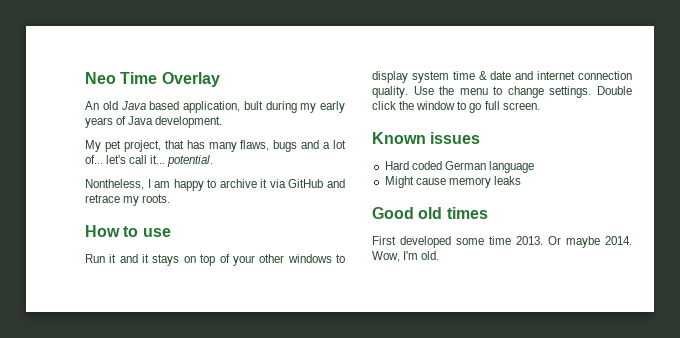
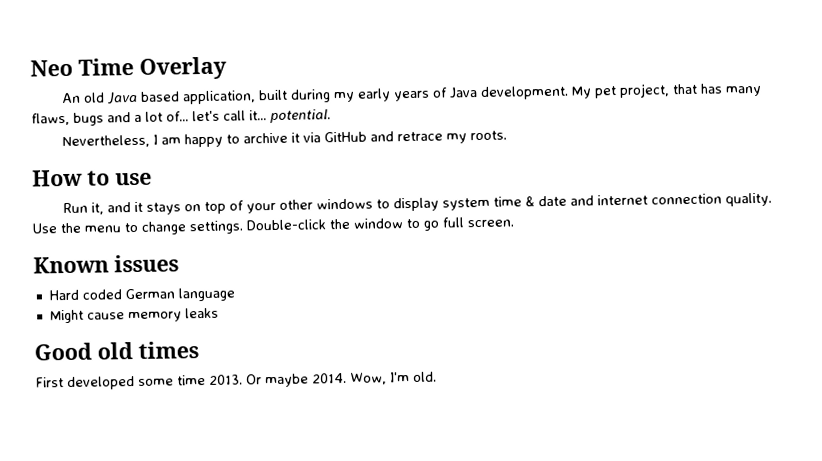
[243,101,263,110] bult -> [257,89,288,101] built
(223, 122) // -> (569, 92) none
[85,179,144,190] Nontheless, -> [61,134,150,149] Nevertheless,
[109,254,117,263] it -> [90,202,104,215] it,
[597,86,632,95] [372,101,396,110] Double click -> [246,219,326,231] Double-click

